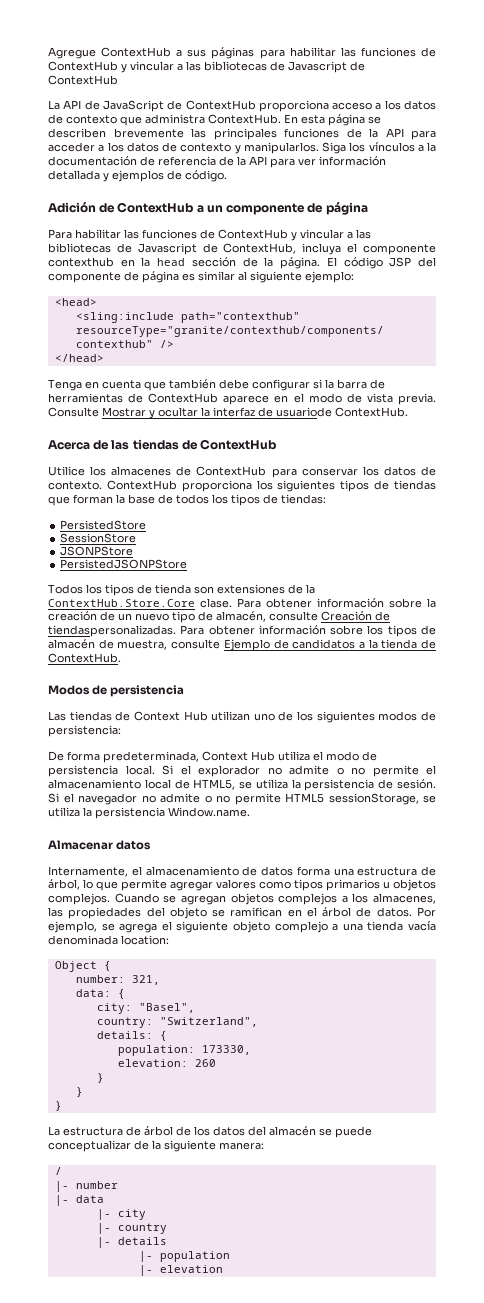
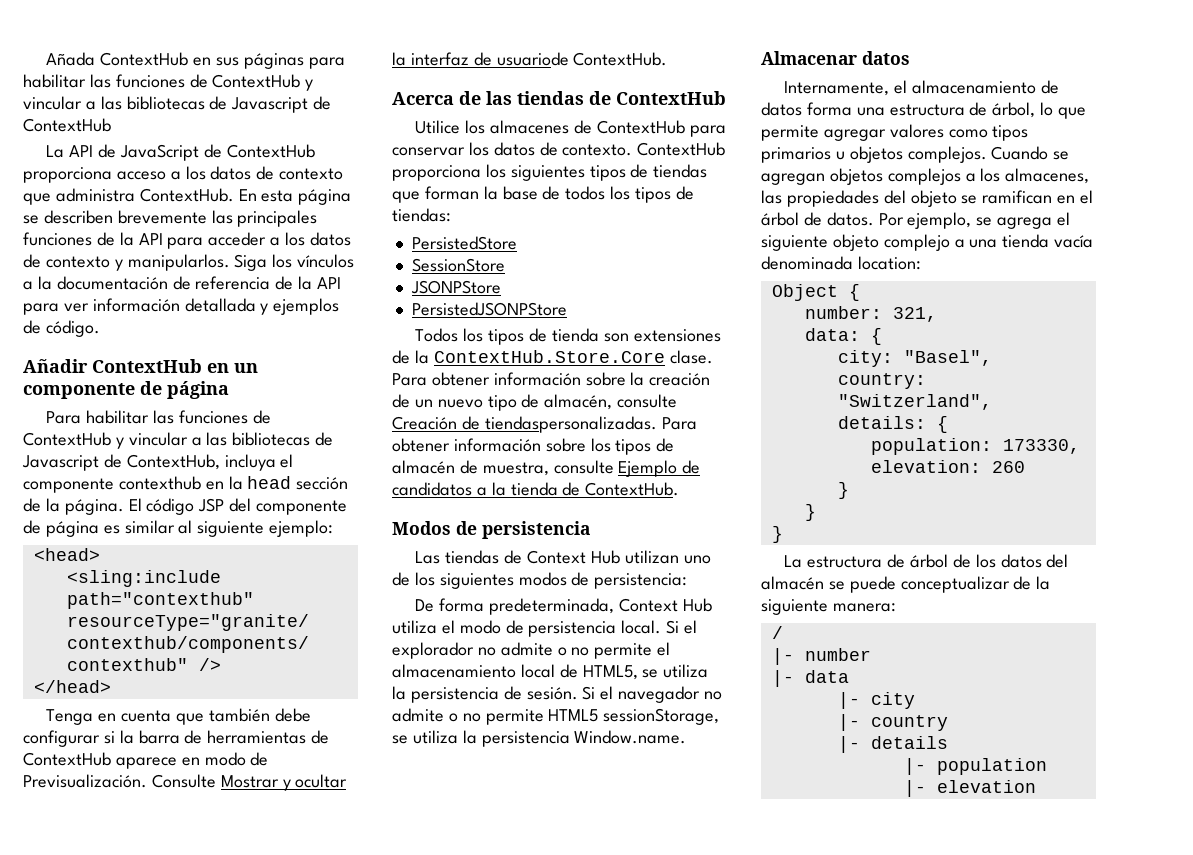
[48,47,183,59] Agregue ContextHub a -> [46,52,212,66] Añada ContextHub en
[48,202,204,213] Adición de ContextHub a -> [23,359,229,373] Añadir ContextHub en
[293,393,436,405] el modo de vista previa. -> [204,752,269,766] [23,774,147,788] modo de Previsualización.

